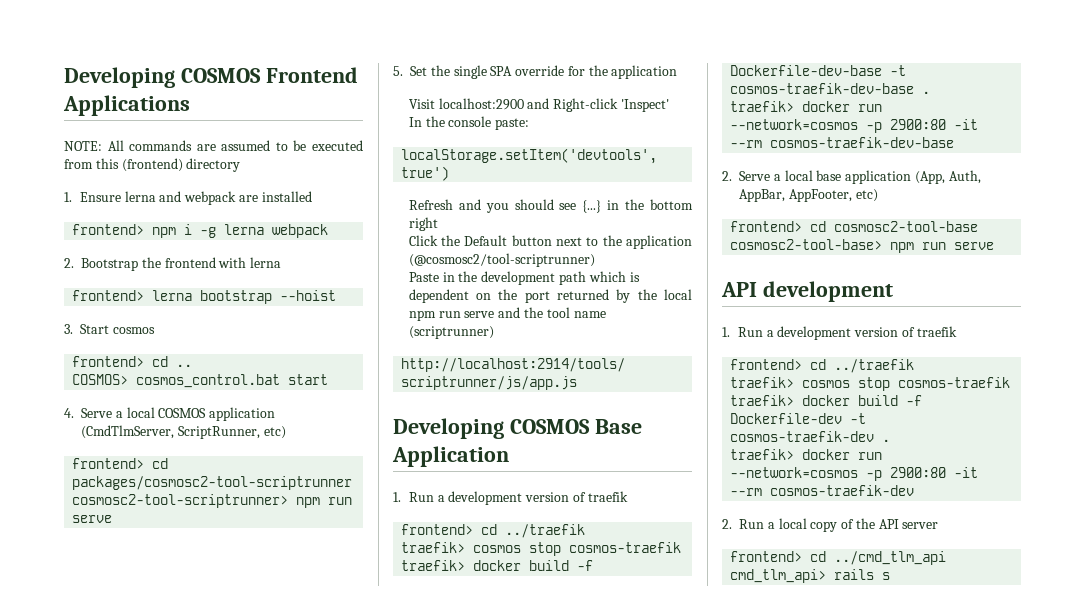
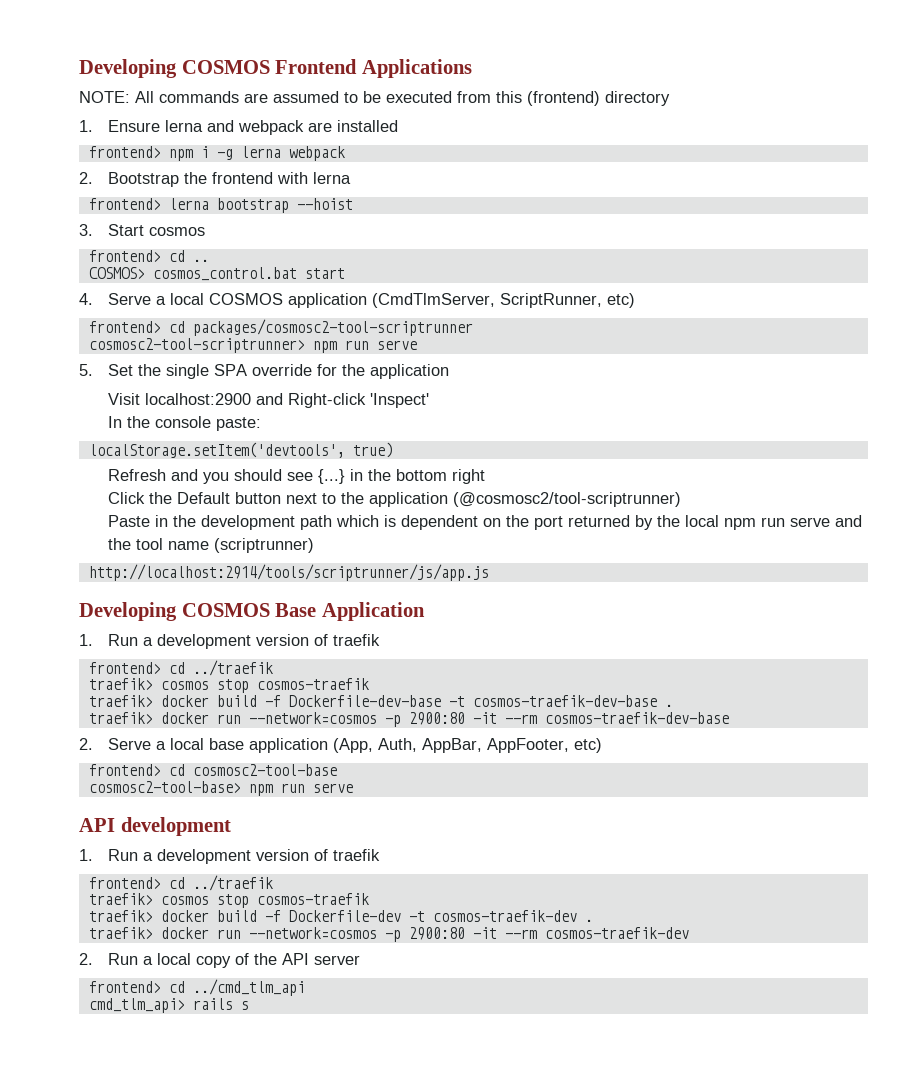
[401,166,450,181] true') -> [352,442,393,458] true)

